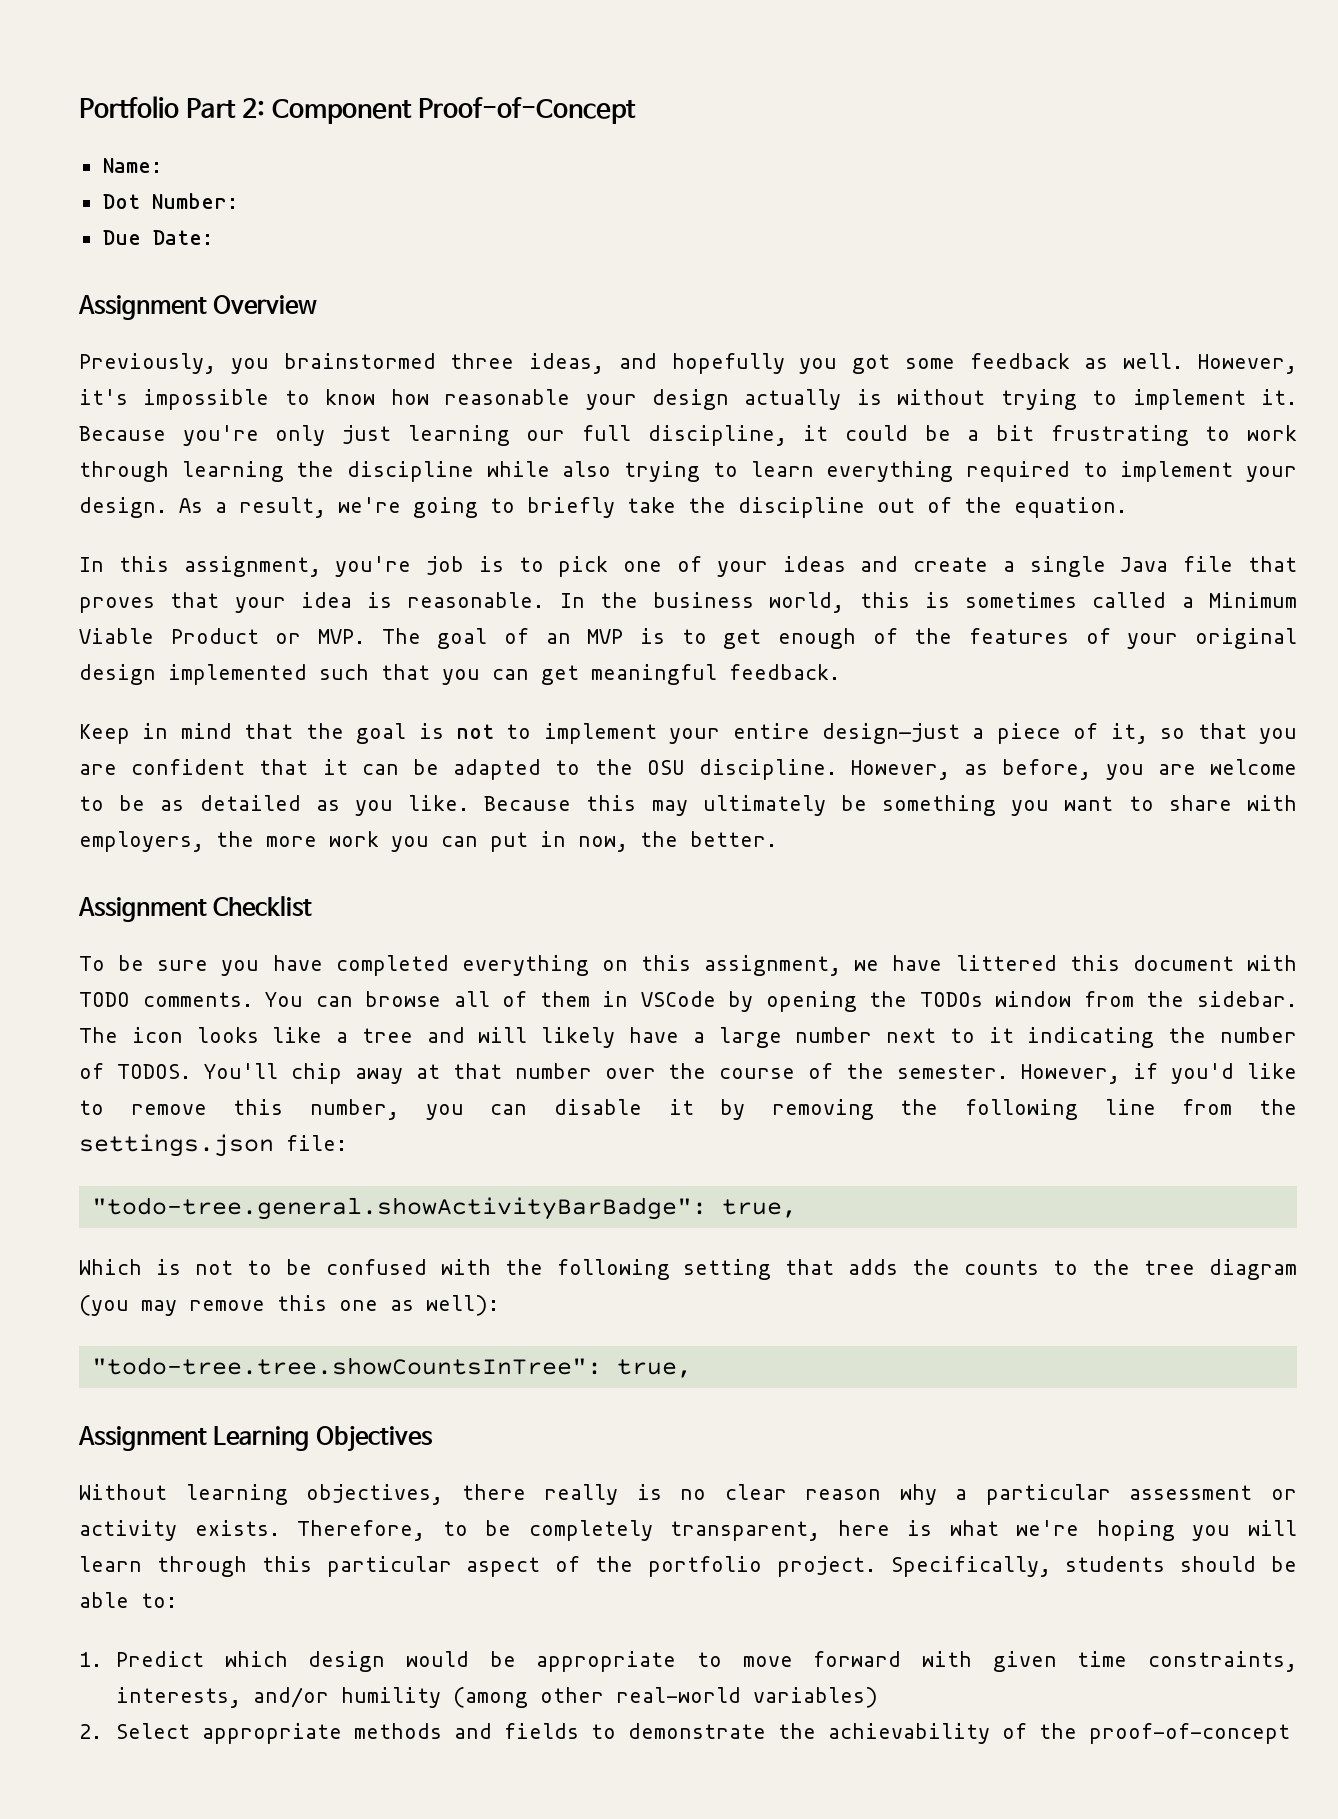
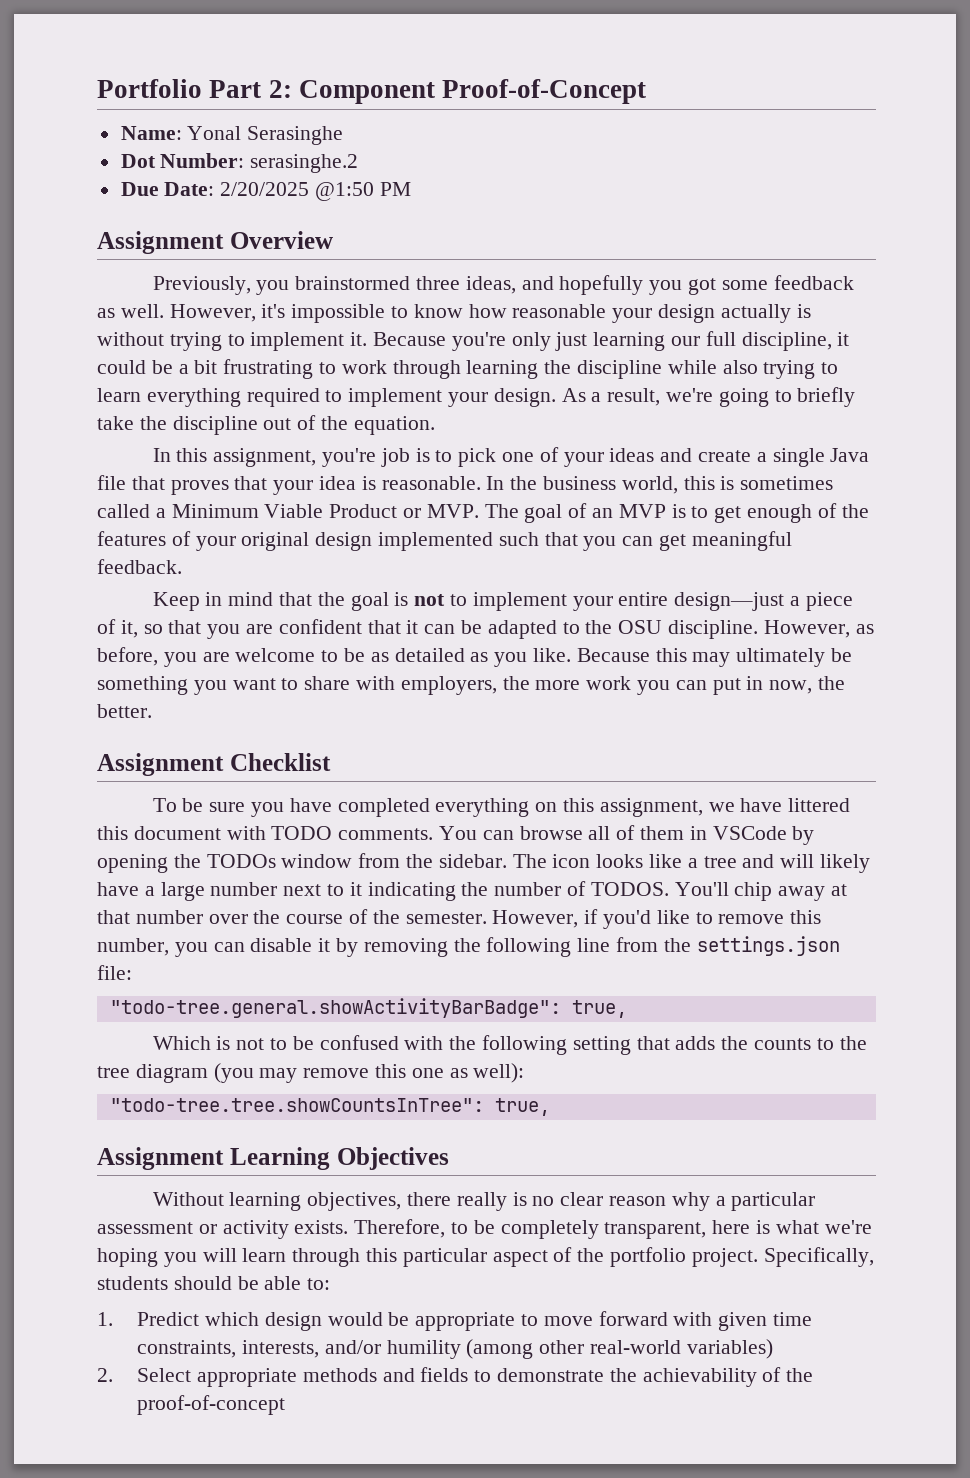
(162, 165) none -> [187,126,344,145] Yonal Serasinghe
(238, 201) none -> [250,154,359,173] serasinghe.2
(213, 237) none -> [220,182,411,201] 2/20/2025 @1:50 PM

